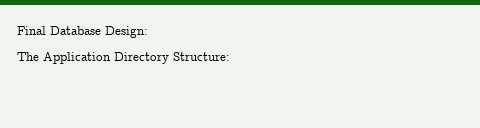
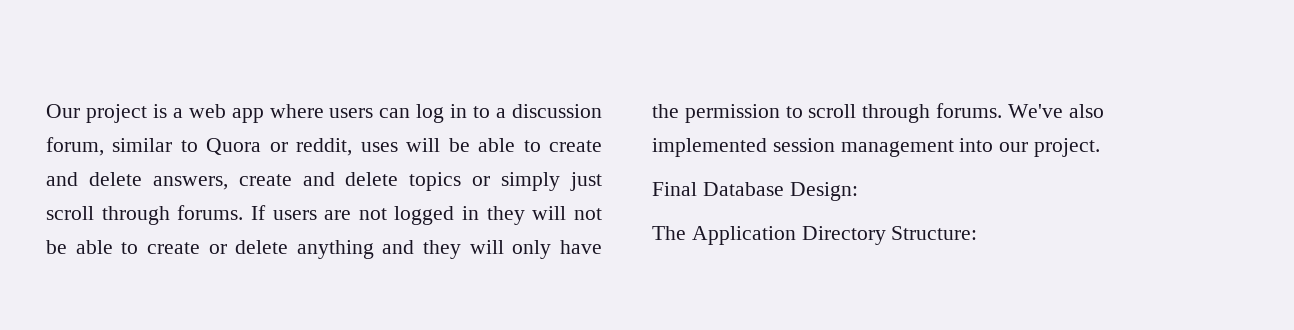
(17, 30) none -> [46,104,602,123] [46,137,602,156] [46,172,603,191] [46,205,602,225] [46,240,602,259] [652,103,1104,123] [652,138,1101,157] Our project is a web app where users can log in to a discussion forum, similar to Quora or reddit, uses will be able to create and delete answers, create and delete topics or simply just scroll through forums. If users are not logged in they will not be able to create or delete anything and they will only have the permission to scroll through forums. We've also implemented session management into our project. //

